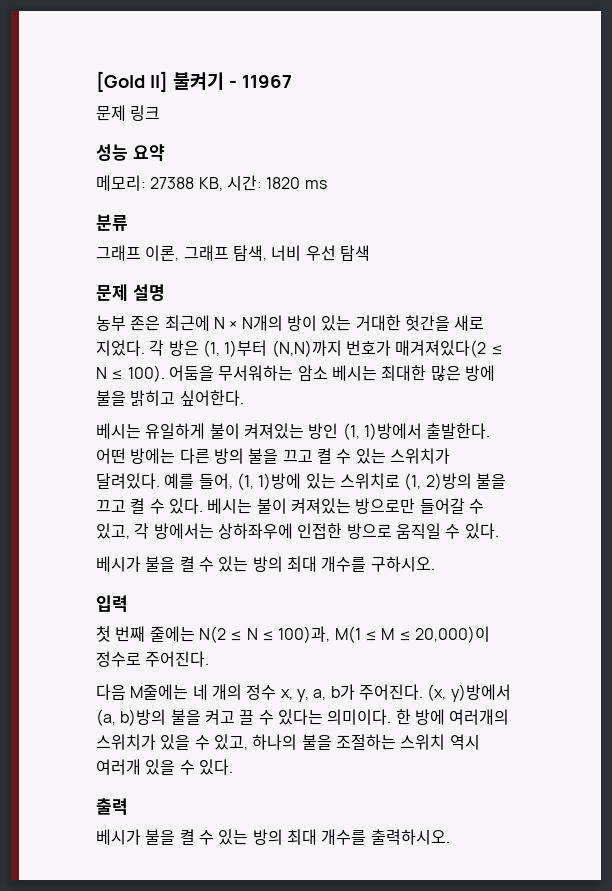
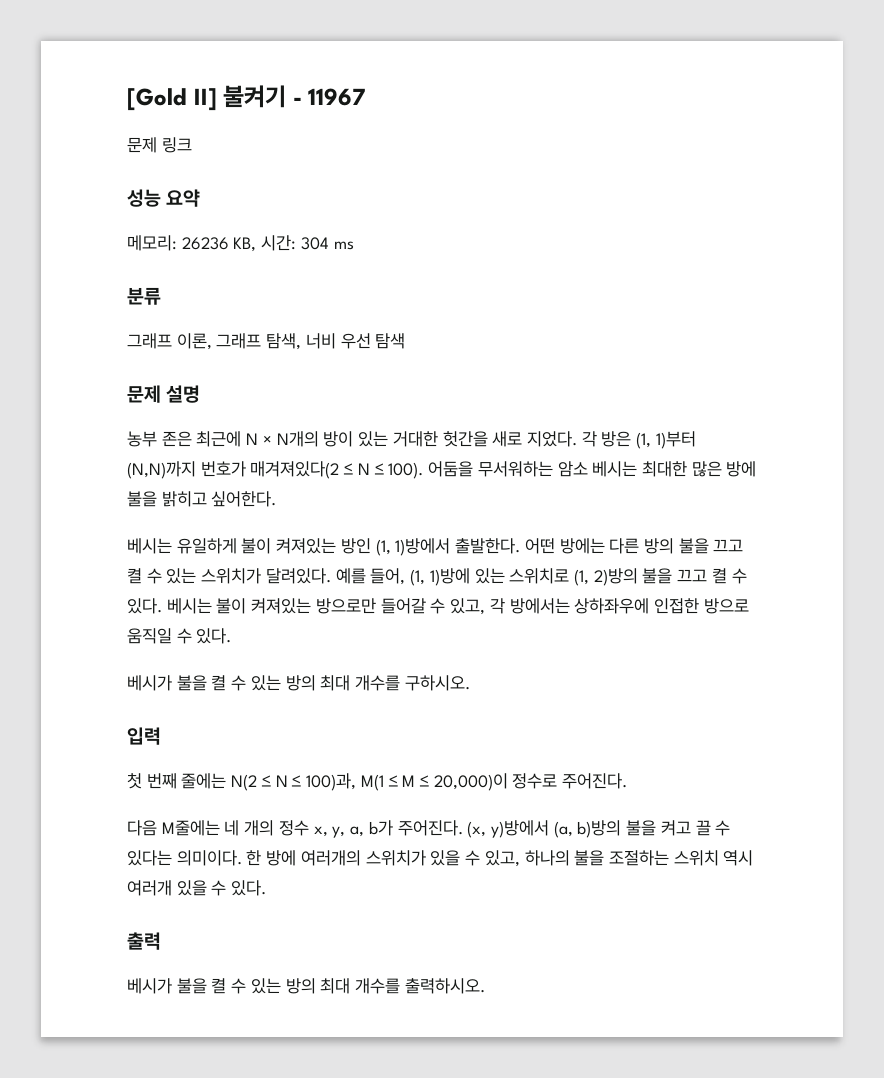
[150,177,195,189] 27388 -> [181,237,229,250] 26236
[266,177,301,189] 1820 -> [300,237,329,250] 304

